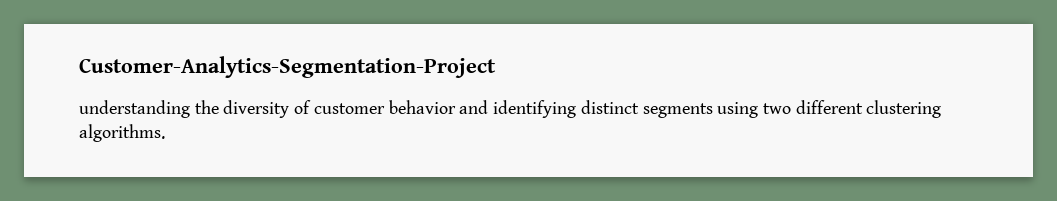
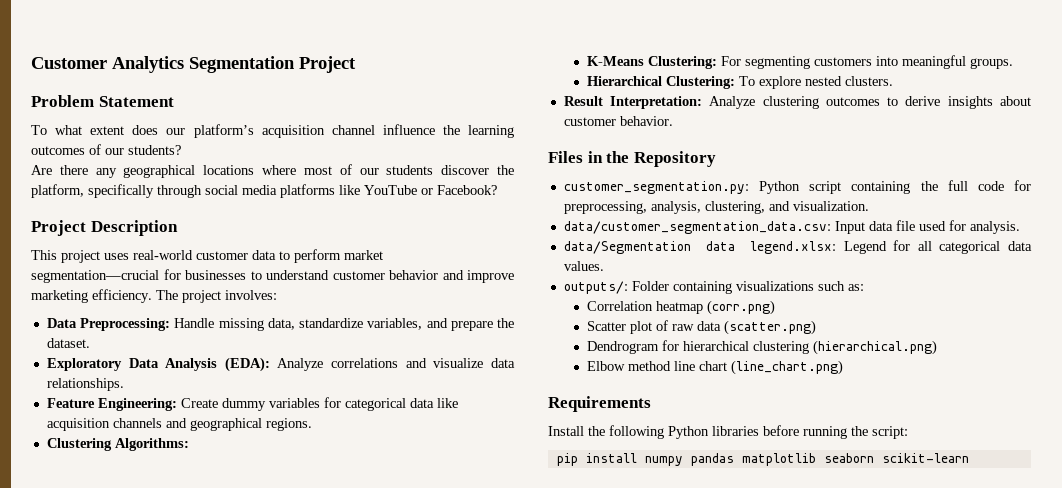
[79,56,496,78] [79,100,942,118] [79,124,165,142] Customer-Analytics-Segmentation-Project // understanding the diversity of customer behavior and identifying distinct segments using two different clustering algorithms. -> [31,56,356,73] [31,95,174,107] [31,124,515,138] [31,144,181,155] [31,164,514,178] [31,184,497,198] [31,220,178,236] [31,249,383,263] [31,269,514,283] [31,289,277,303] [46,318,514,331] [46,338,90,348] [46,357,516,372] [46,378,124,391] [46,397,458,411] [46,418,312,431] [46,438,189,451] [587,55,1014,69] [587,76,894,89] [563,96,1031,109] [563,116,673,126] [548,151,716,167] [563,180,1031,194] [563,201,869,214] [563,220,1020,234] [563,240,1032,254] [563,261,604,271] [563,281,864,294] [587,300,776,315] [587,320,817,335] [587,340,938,355] [587,360,844,375] [548,396,651,412] [548,425,908,439] [556,453,969,466] Customer Analytics Segmentation Project // Problem Statement // To what extent does our platform’s acquisition channel influence the learning outcomes of our students? // Are there any geographical locations where most of our students discover the platform, specifically through social media platforms like YouTube or Facebook? // Project Description // This project uses real-world customer data to perform market segmentation—crucial for businesses to understand customer behavior and improve marketing efficiency. The project involves: // Data Preprocessing: Handle missing data, standardize variables, and prepare the dataset. // Exploratory Data Analysis (EDA): Analyze correlations and visualize data relationships. // Feature Engineering: Create dummy variables for categorical data like acquisition channels and geographical regions. // Clustering Algorithms: // K-Means Clustering: For segmenting customers into meaningful groups. // Hierarchical Clustering: To explore nested clusters. // Result Interpretation: Analyze clustering outcomes to derive insights about customer behavior. // Files in the Repository // customer_segmentation.py: Python script containing the full code for preprocessing, analysis, clustering, and visualization. // data/customer_segmentation_data.csv: Input data file used for analysis. // data/Segmentation data legend.xlsx: Legend for all categorical data values. // outputs/: Folder containing visualizations such as: // Correlation heatmap (corr.png) // Scatter plot of raw data (scatter.png) // Dendrogram for hierarchical clustering (hierarchical.png) // Elbow method line chart (line_chart.png) // Requirements // Install the following Python libraries before running the script: // pip install numpy pandas matplotlib seaborn scikit-learn

